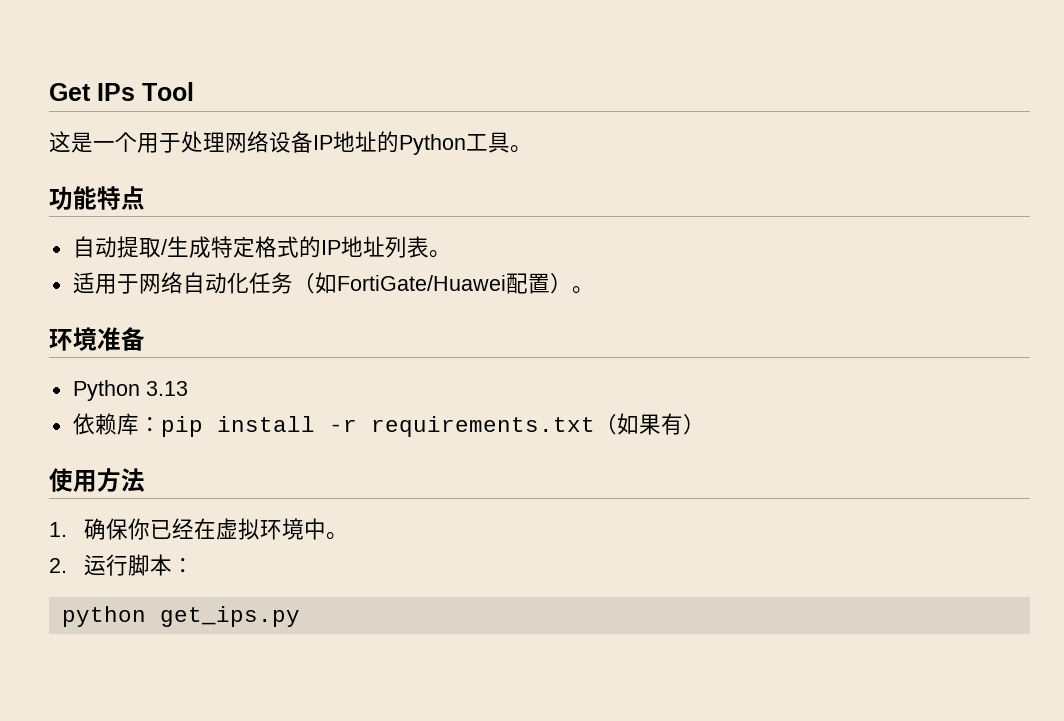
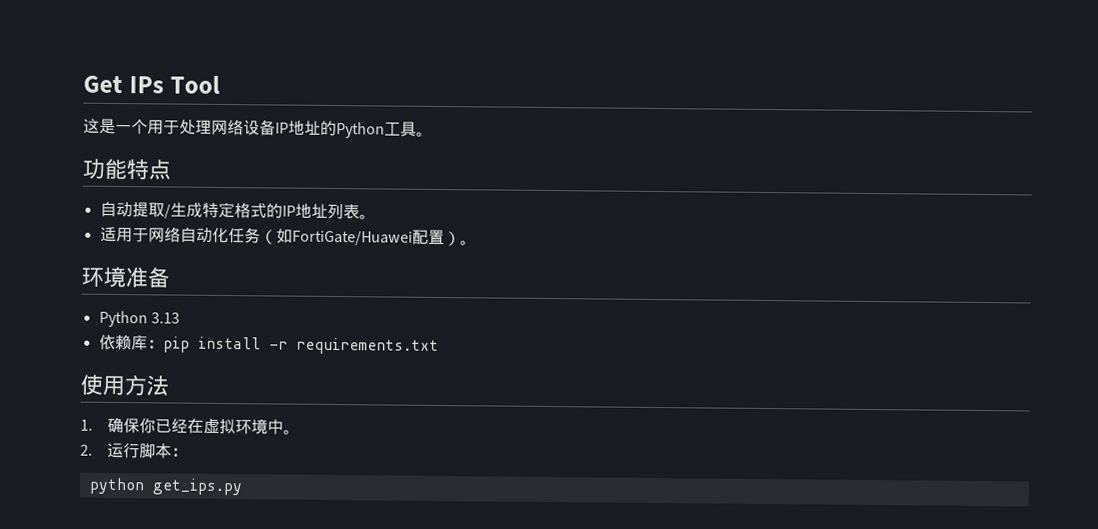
[594,413,705,435] （如果有） -> (439, 346) none

